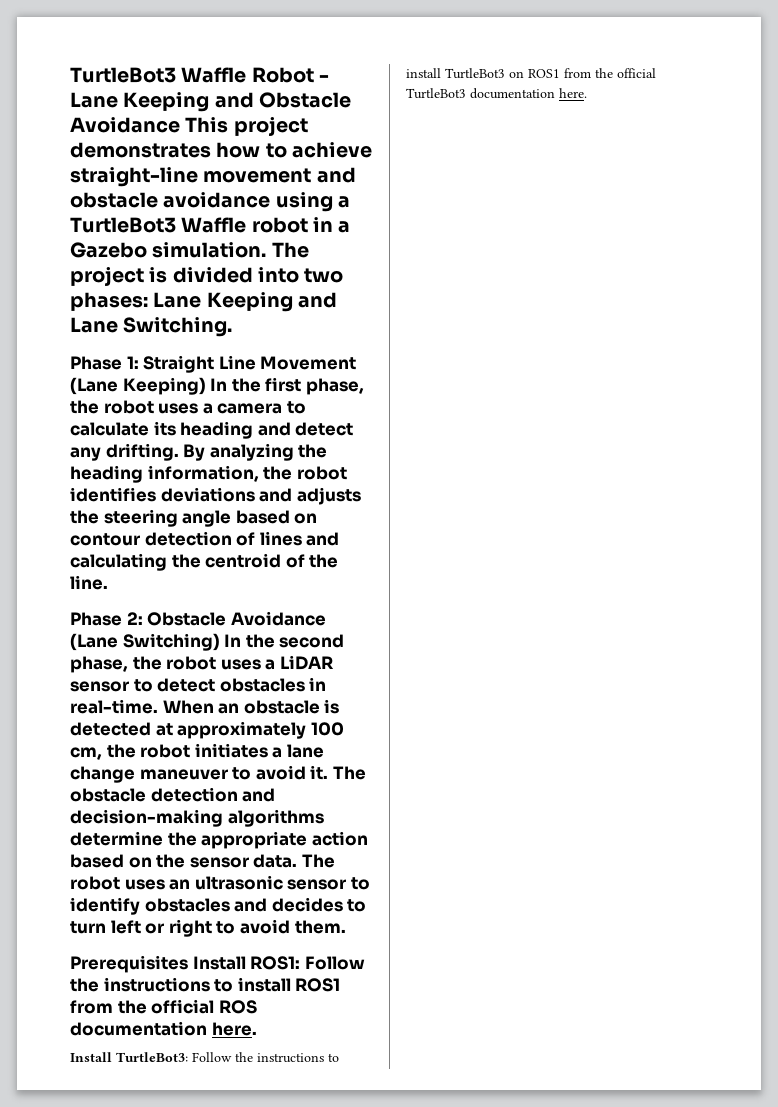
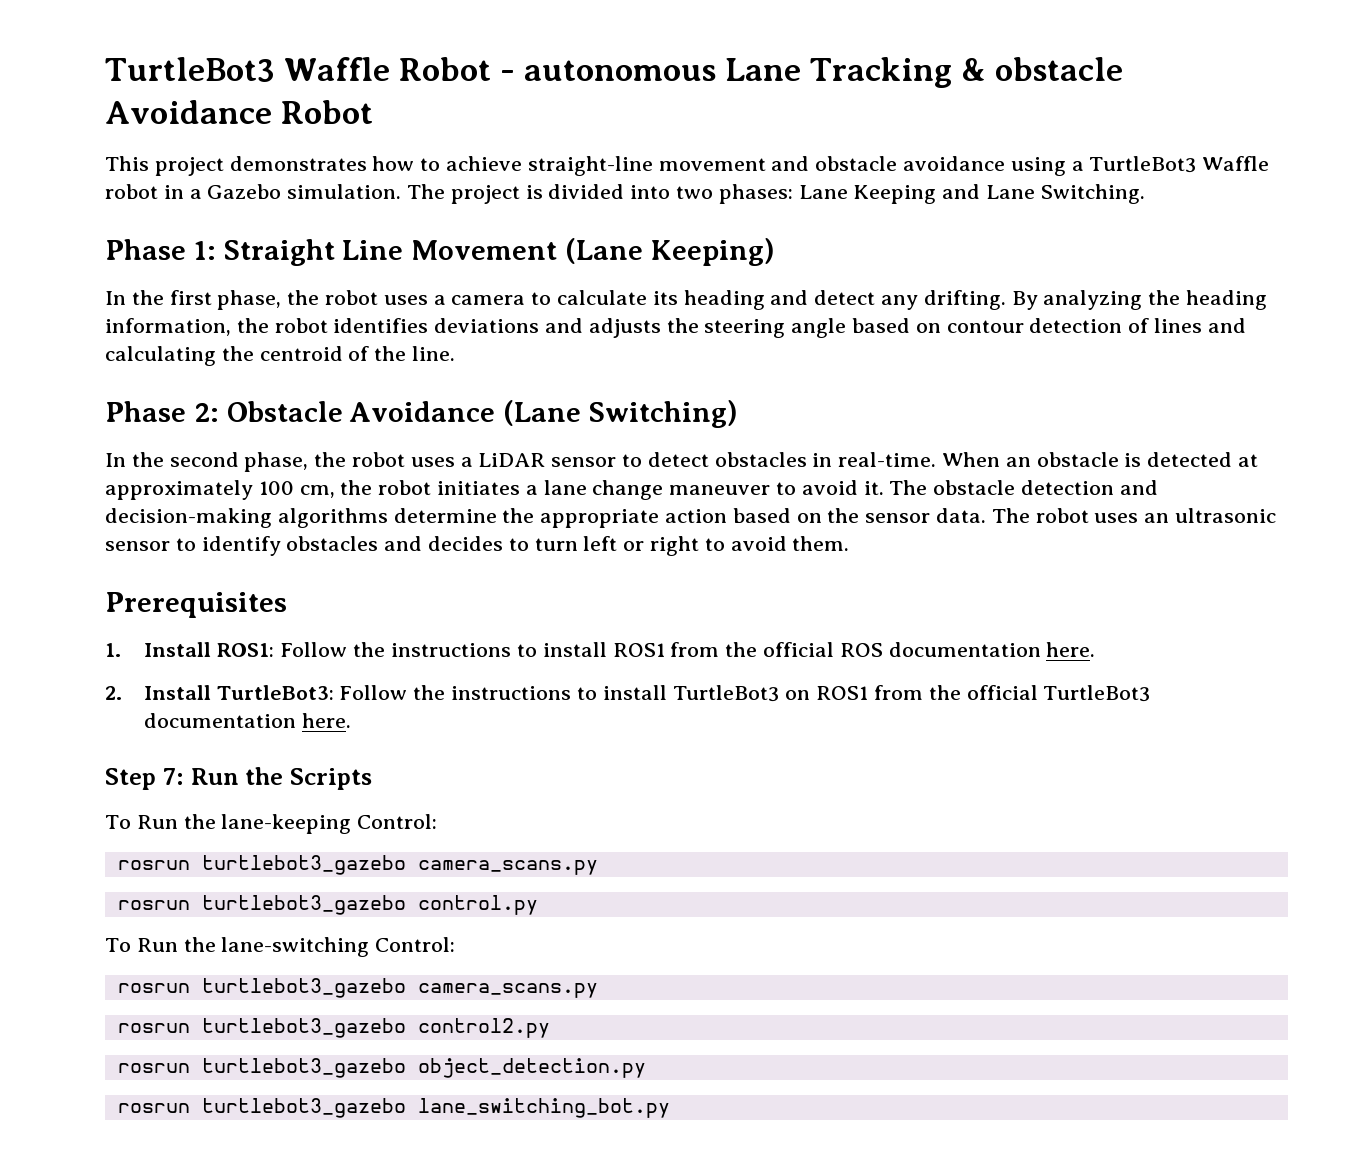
[70,92,351,112] [70,117,180,133] Lane Keeping and Obstacle Avoidance -> [524,57,1124,88] [105,100,374,124] autonomous Lane Tracking & obstacle Avoidance Robot //
(206, 386) none -> (775, 252) //
(220, 642) none -> (739, 414) //
(188, 964) none -> [105,643,121,657] // 1.
(257, 1029) none -> [105,686,122,700] 2.
(587, 93) none -> [105,767,372,790] [105,814,438,834] [117,855,598,875] [117,895,538,915] [105,937,456,957] [117,978,598,998] [117,1018,550,1038] [117,1058,646,1078] [117,1098,670,1118] // Step 7: Run the Scripts // To Run the lane-keeping Control: // rosrun turtlebot3_gazebo camera_scans.py // rosrun turtlebot3_gazebo control.py // To Run the lane-switching Control: // rosrun turtlebot3_gazebo camera_scans.py // rosrun turtlebot3_gazebo control2.py // rosrun turtlebot3_gazebo object_detection.py // rosrun turtlebot3_gazebo lane_switching_bot.py

